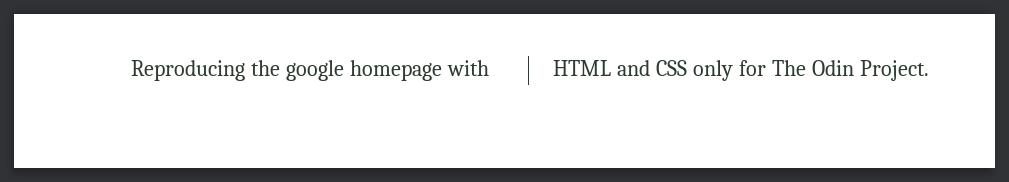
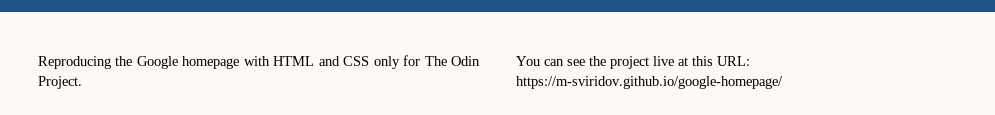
[285,60,344,81] google -> [136,56,178,69] Google
(929, 70) none -> [516,56,750,69] [516,76,783,89] // You can see the project live at this URL: https://m-sviridov.github.io/google-homepage/

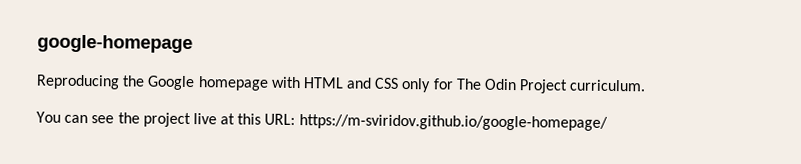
(38, 62) none -> [37,34,193,54] google-homepage //
[38,76,82,89] Project. -> [519,79,647,94] Project curriculum.

